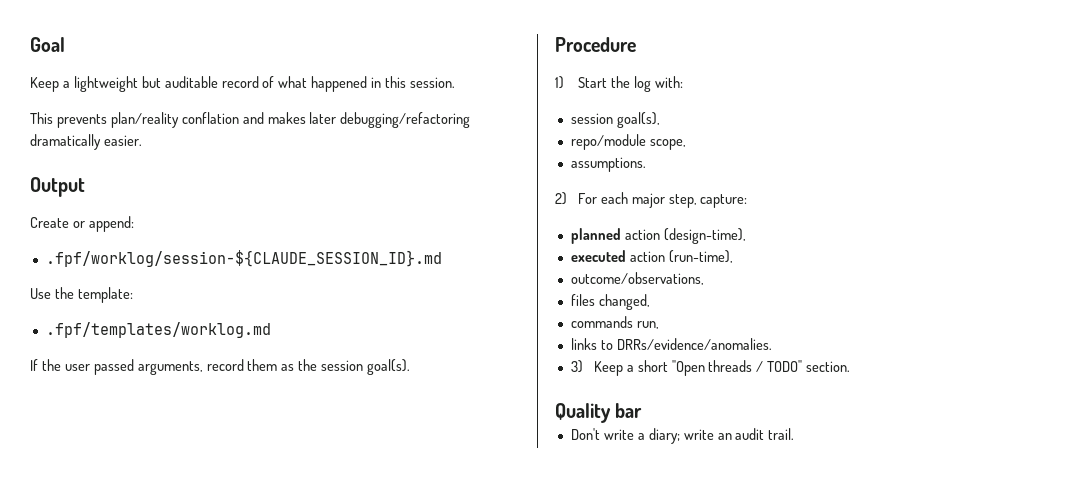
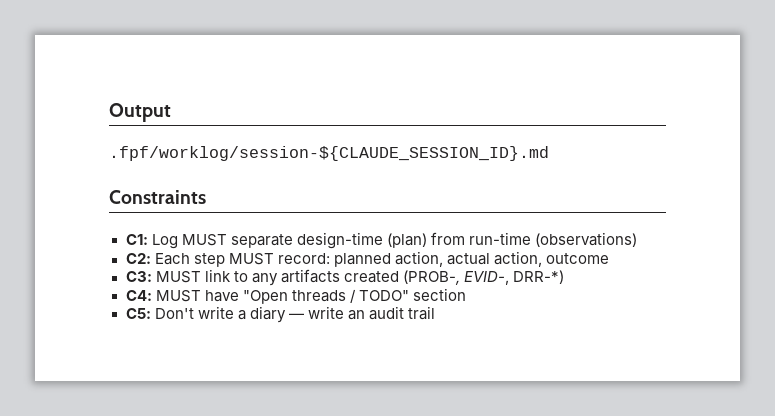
[30,37,65,52] [30,76,456,92] [30,112,471,128] [30,134,142,150] [30,177,85,197] [30,216,134,232] [45,250,442,267] [30,287,133,303] [45,322,271,338] [30,359,411,375] [555,37,636,52] [555,76,683,92] [570,112,660,128] [570,134,686,150] [570,157,646,172] [555,192,748,208] [570,228,746,244] [570,250,733,263] [570,272,704,285] [570,294,650,310] [570,316,659,329] [570,338,772,350] [570,360,668,376] Goal // Keep a lightweight but auditable record of what happened in this session. // This prevents plan/reality conflation and makes later debugging/refactoring dramatically easier. // Output // Create or append: // .fpf/worklog/session-${CLAUDE_SESSION_ID}.md // Use the template: // .fpf/templates/worklog.md // If the user passed arguments, record them as the session goal(s). // Procedure // 1) Start the log with: // session goal(s), // repo/module scope, // assumptions. // 2) For each major step, capture: // planned action (design-time), // executed action (run-time), // outcome/observations, // files changed, // commands run, // links to DRRs/evidence/anomalies. // 3) Keep a short -> [109,103,171,122] [109,146,549,161] [109,190,206,204] [125,232,637,249] [125,251,609,267] [125,269,564,286] [125,290,239,302] Output // .fpf/worklog/session-${CLAUDE_SESSION_ID}.md // Constraints // C1: Log MUST separate design-time (plan) from run-time (observations) // C2: Each step MUST record: planned action, actual action, outcome // C3: MUST link to any artifacts created (PROB-, EVID-, DRR-*) // C4: MUST have
[806,361,851,372] [555,403,643,423] section. // Quality bar // -> [412,288,466,301] [125,308,151,319] section // C5:
[648,428,680,444] diary; -> [249,306,304,323] diary —
[768,428,795,440] trail. -> [407,306,435,320] trail

